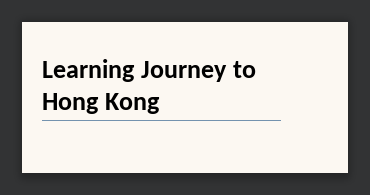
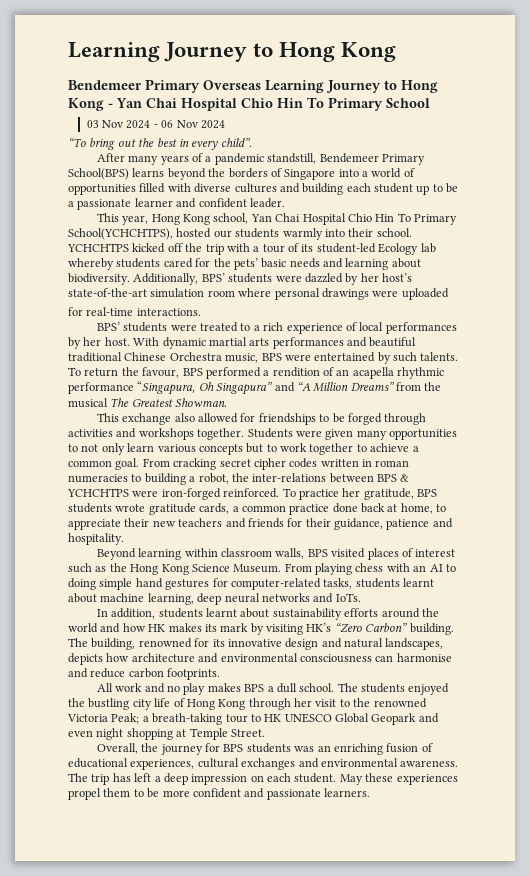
[42,59,256,82] [42,93,160,114] Learning Journey to Hong Kong -> [68,42,397,62] [68,79,438,93] [68,97,430,111] [86,120,225,129] [68,138,252,150] [96,153,425,165] [68,168,415,180] [68,183,459,195] [68,198,285,210] [96,213,458,225] [68,228,412,240] [67,243,436,255] [68,258,421,270] [68,273,412,285] [68,288,449,300] [68,307,201,316] [96,322,457,334] [68,337,417,349] [68,352,459,364] [68,367,445,379] [68,381,442,395] [68,398,228,408] [96,413,427,425] [68,428,457,440] [68,443,419,455] [68,458,410,470] [68,473,410,485] [67,488,437,500] [68,503,447,515] [68,518,453,530] [68,533,124,545] [96,548,456,560] [68,563,456,575] [68,578,434,590] [68,593,361,605] [96,608,439,620] [68,623,454,635] [68,638,444,650] [68,653,452,665] [68,668,221,680] [96,683,450,695] [68,698,427,710] [67,713,439,725] [68,728,265,740] [96,743,433,755] [68,758,459,770] [68,773,458,785] [68,788,370,800] Learning Journey to Hong Kong // Bendemeer Primary Overseas Learning Journey to Hong Kong - Yan Chai Hospital Chio Hin To Primary School // 03 Nov 2024 - 06 Nov 2024 // “To bring out the best in every child”. // After many years of a pandemic standstill, Bendemeer Primary School(BPS) learns beyond the borders of Singapore into a world of opportunities filled with diverse cultures and building each student up to be a passionate learner and confident leader. // This year, Hong Kong school, Yan Chai Hospital Chio Hin To Primary School(YCHCHTPS), hosted our students warmly into their school. YCHCHTPS kicked off the trip with a tour of its student-led Ecology lab whereby students cared for the pets’ basic needs and learning about biodiversity. Additionally, BPS’ students were dazzled by her host’s state-of-the-art simulation room where personal drawings were uploaded // for real-time interactions. // BPS’ students were treated to a rich experience of local performances by her host. With dynamic martial arts performances and beautiful traditional Chinese Orchestra music, BPS were entertained by such talents. To return the favour, BPS performed a rendition of an acapella rhythmic performance “Singapura, Oh Singapura” and “A Million Dreams” from the musical The Greatest Showman. // This exchange also allowed for friendships to be forged through activities and workshops together. Students were given many opportunities to not only learn various concepts but to work together to achieve a common goal. From cracking secret cipher codes written in roman numeracies to building a robot, the inter-relations between BPS & YCHCHTPS were iron-forged reinforced. To practice her gratitude, BPS students wrote gratitude cards, a common practice done back at home, to appreciate their new teachers and friends for their guidance, patience and hospitality. // Beyond learning within classroom walls, BPS visited places of interest such as the Hong Kong Science Museum. From playing chess with an AI to doing simple hand gestures for computer-related tasks, students learnt about machine learning, deep neural networks and IoTs. // In addition, students learnt about sustainability efforts around the world and how HK makes its mark by visiting HK’s “Zero Carbon” building. The building, renowned for its innovative design and natural landscapes, depicts how architecture and environmental consciousness can harmonise and reduce carbon footprints. // All work and no play makes BPS a dull school. The students enjoyed the bustling city life of Hong Kong through her visit to the renowned Victoria Peak; a breath-taking tour to HK UNESCO Global Geopark and even night shopping at Temple Street. // Overall, the journey for BPS students was an enriching fusion of educational experiences, cultural exchanges and environmental awareness. The trip has left a deep impression on each student. May these experiences propel them to be more confident and passionate learners.

